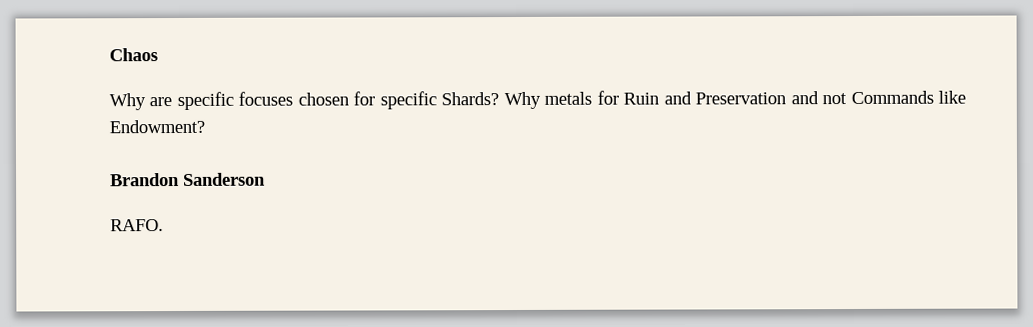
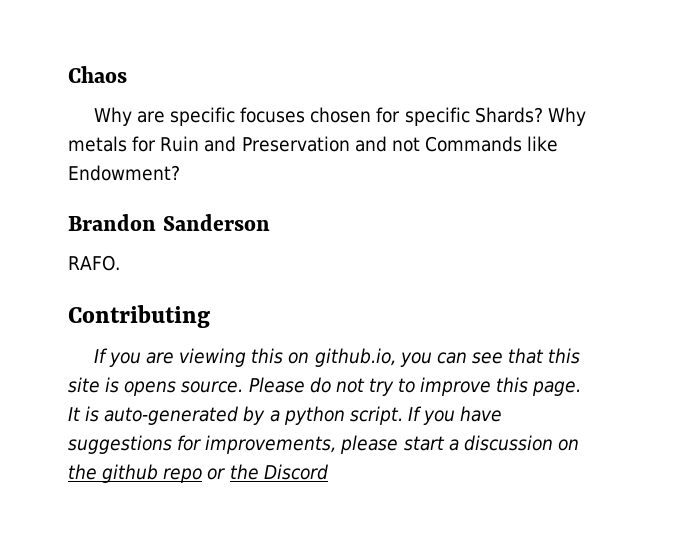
(164, 225) none -> [68,305,210,328] [93,348,581,367] [68,377,582,396] [68,406,503,425] [68,435,579,454] [68,464,328,483] // Contributing // If you are viewing this on github.io, you can see that this site is opens source. Please do not try to improve this page. It is auto-generated by a python script. If you have suggestions for improvements, please start a discussion on the github repo or the Discord

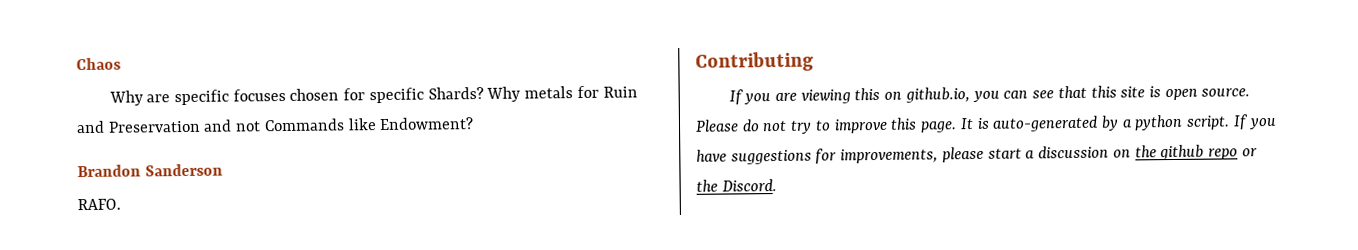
[124,381,177,396] opens -> [1164,88,1198,101] open
[263,464,328,480] Discord -> [721,179,777,192] Discord.

